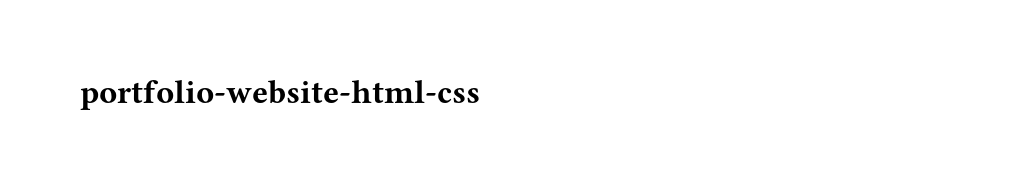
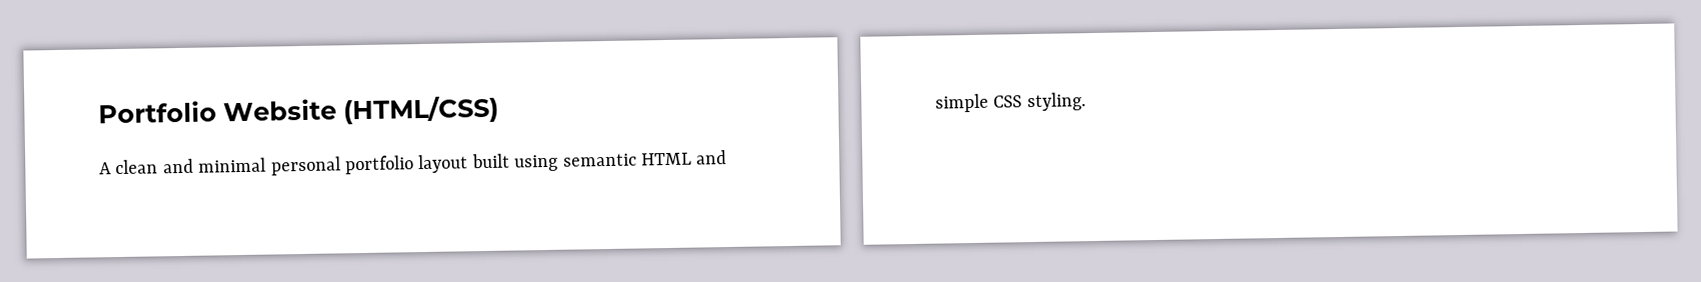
[80,80,480,110] portfolio-website-html-css -> [98,94,499,125] [99,150,728,176] [935,92,1086,113] Portfolio Website (HTML/CSS) // A clean and minimal personal portfolio layout built using semantic HTML and simple CSS styling.

